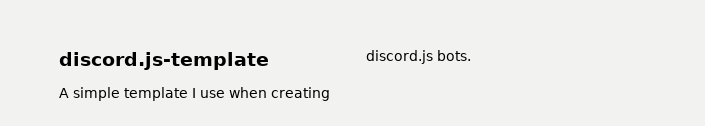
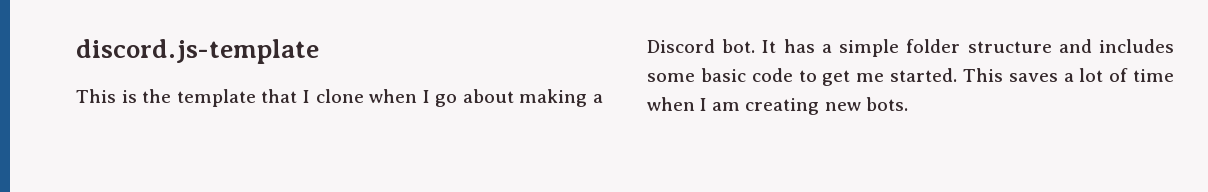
[59,87,330,101] [366,50,433,64] A simple template I use when creating discord.js -> [76,89,603,107] [647,39,1174,57] [647,68,1174,86] [647,97,861,115] This is the template that I clone when I go about making a Discord bot. It has a simple folder structure and includes some basic code to get me started. This saves a lot of time when I am creating new

